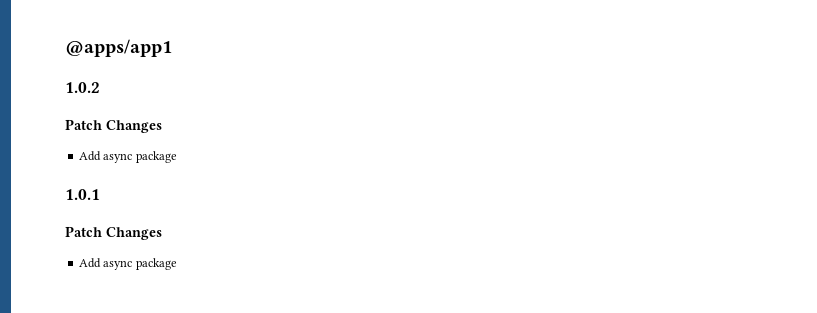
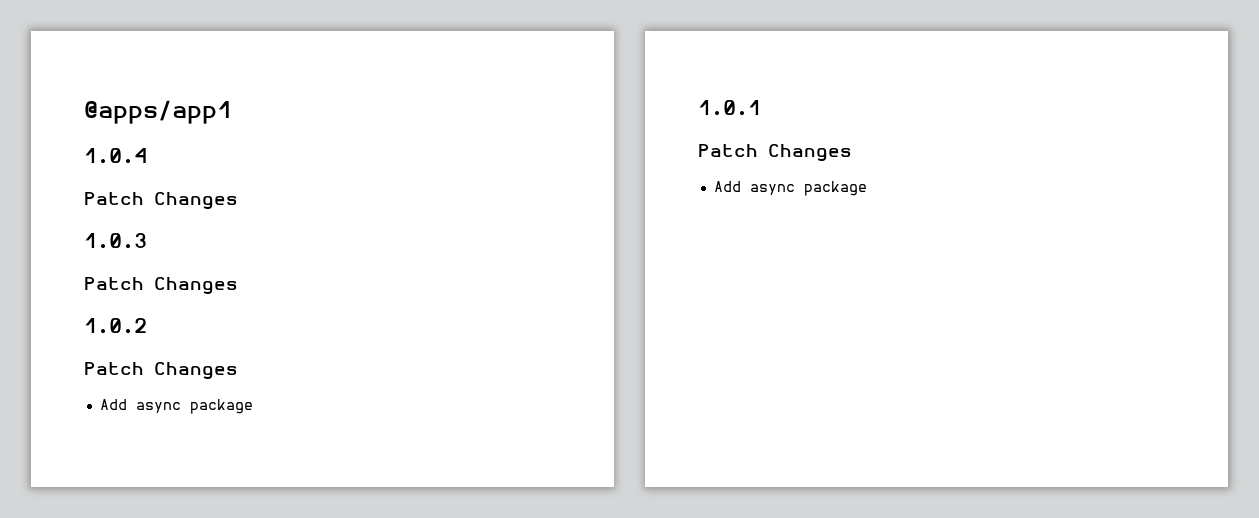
(172, 48) none -> [84,148,147,164] [84,192,238,210] [84,233,147,249] [84,277,238,295] // 1.0.4 // Patch Changes // 1.0.3 // Patch Changes

